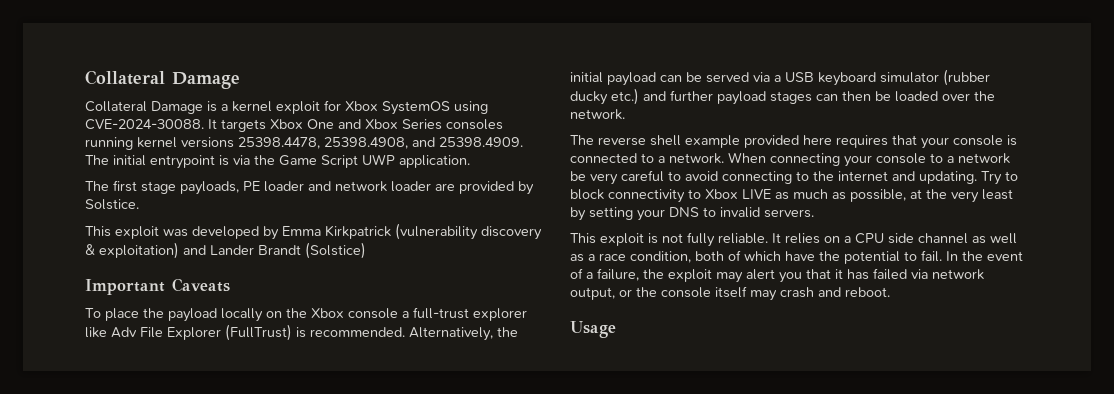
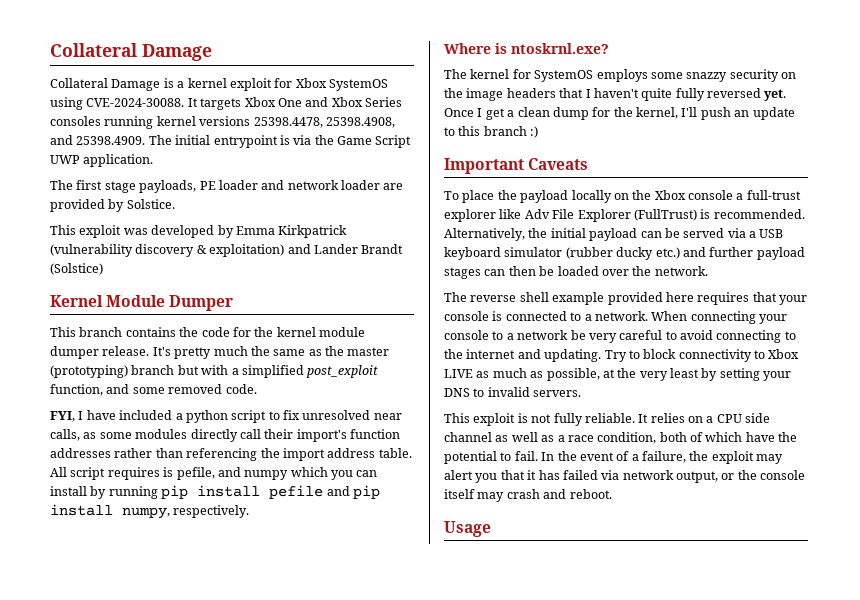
(366, 250) none -> [50,295,234,311] [50,327,365,337] [50,346,390,359] [50,365,379,378] [50,384,257,396] [50,410,402,423] [50,429,400,442] [50,448,412,461] [50,467,378,480] [50,485,380,499] [50,504,250,519] [444,43,609,54] [444,69,796,82] [444,88,787,101] [444,107,795,120] [444,126,539,138] // Kernel Module Dumper // This branch contains the code for the kernel module dumper release. It's pretty much the same as the master (prototyping) branch but with a simplified post_exploit function, and some removed code. // FYI, I have included a python script to fix unresolved near calls, as some modules directly call their import's function addresses rather than referencing the import address table. All script requires is pefile, and numpy which you can install by running pip install pefile and pip install numpy, respectively. // Where is ntoskrnl.exe? // The kernel for SystemOS employs some snazzy security on the image headers that I haven't quite fully reversed yet. Once I get a clean dump for the kernel, I'll push an update to this branch :)

